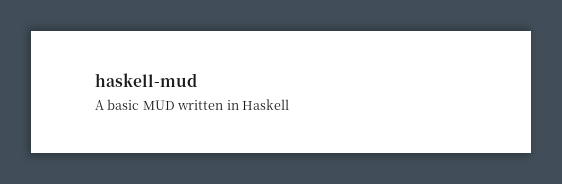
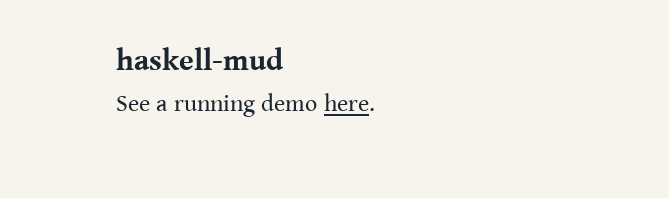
[95,99,289,110] A basic MUD written in Haskell -> [116,93,375,117] See a running demo here.

